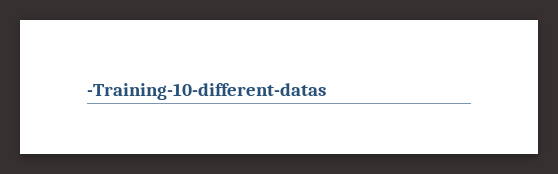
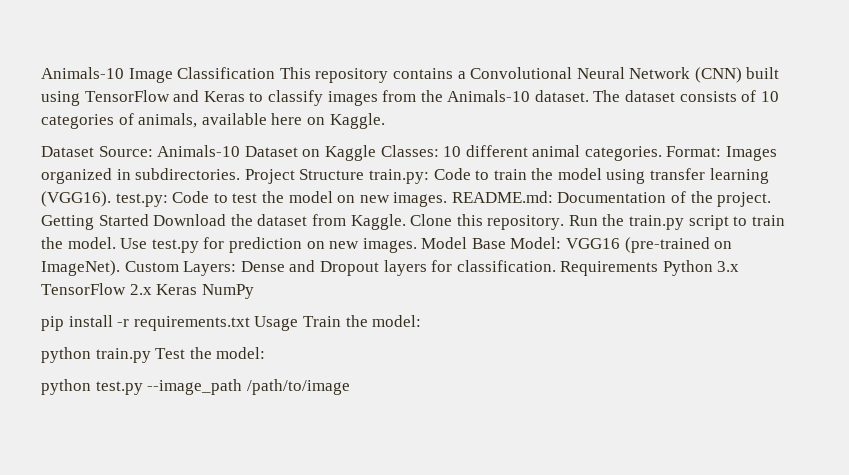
[87,83,326,100] -Training-10-different-datas -> [41,67,780,83] [41,90,779,106] [41,113,385,129] [41,145,778,161] [41,168,769,184] [41,191,772,207] [41,214,785,230] [41,237,733,253] [41,260,740,276] [41,283,254,299] [41,315,422,331] [41,347,266,363] [41,379,350,395] Animals-10 Image Classification This repository contains a Convolutional Neural Network (CNN) built using TensorFlow and Keras to classify images from the Animals-10 dataset. The dataset consists of 10 categories of animals, available here on Kaggle. // Dataset Source: Animals-10 Dataset on Kaggle Classes: 10 different animal categories. Format: Images organized in subdirectories. Project Structure train.py: Code to train the model using transfer learning (VGG16). test.py: Code to test the model on new images. README.md: Documentation of the project. Getting Started Download the dataset from Kaggle. Clone this repository. Run the train.py script to train the model. Use test.py for prediction on new images. Model Base Model: VGG16 (pre-trained on ImageNet). Custom Layers: Dense and Dropout layers for classification. Requirements Python 3.x TensorFlow 2.x Keras NumPy // pip install -r requirements.txt Usage Train the model: // python train.py Test the model: // python test.py --image_path /path/to/image

